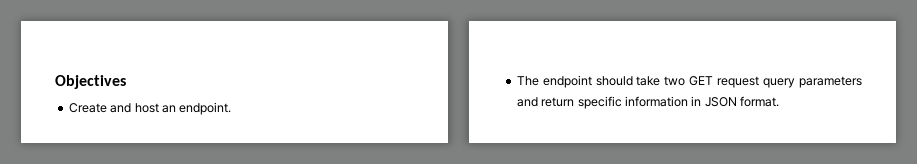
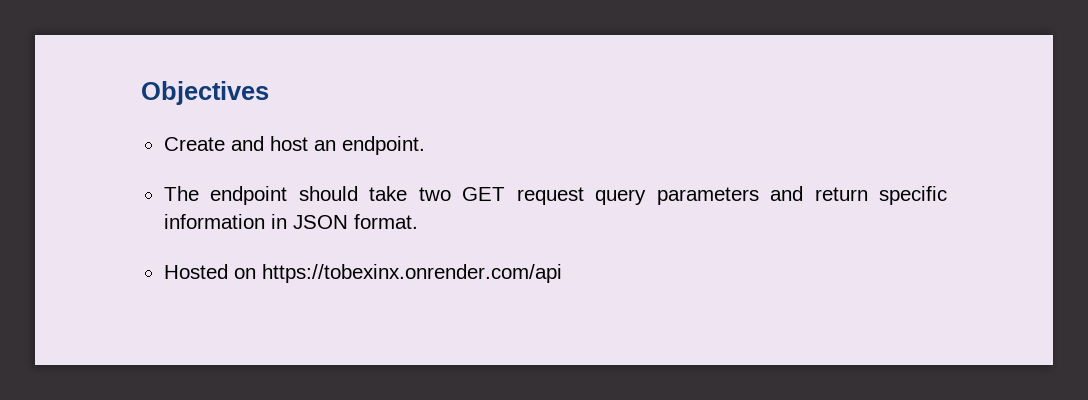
(779, 101) none -> [163,264,562,283] // Hosted on https://tobexinx.onrender.com/api

